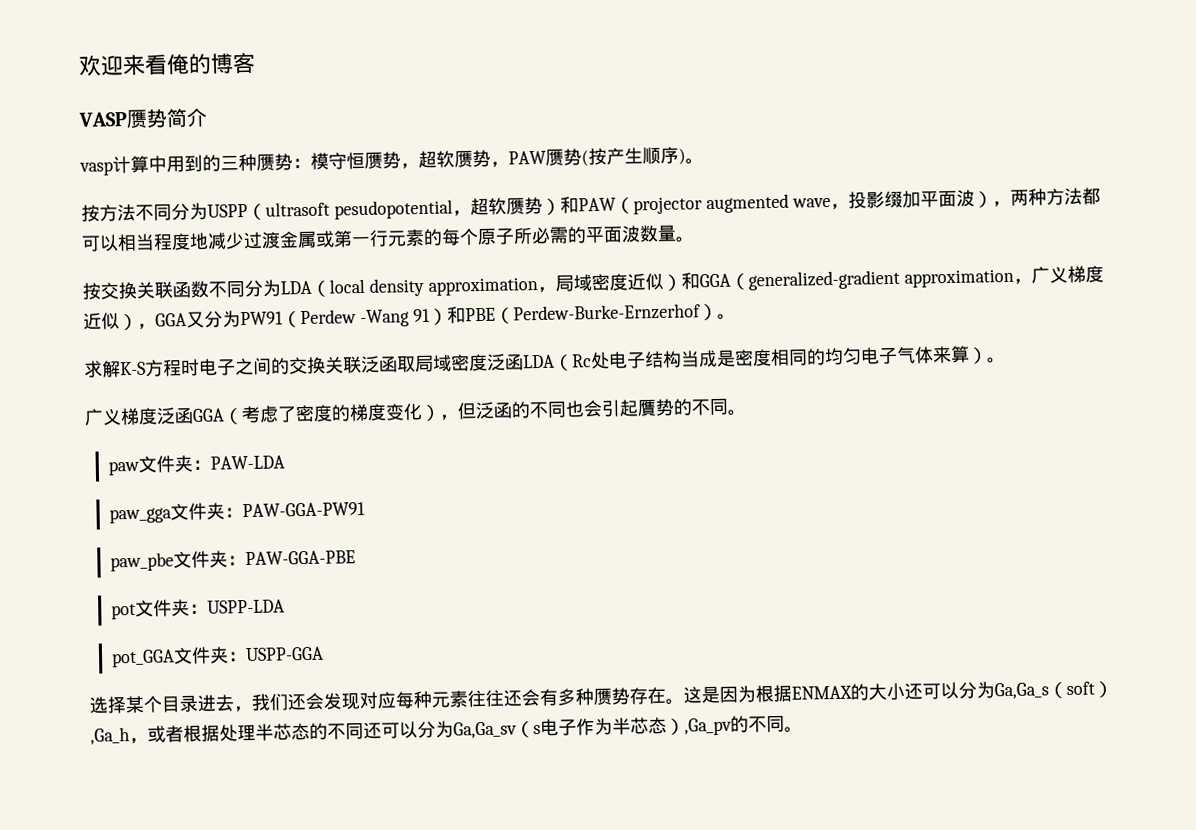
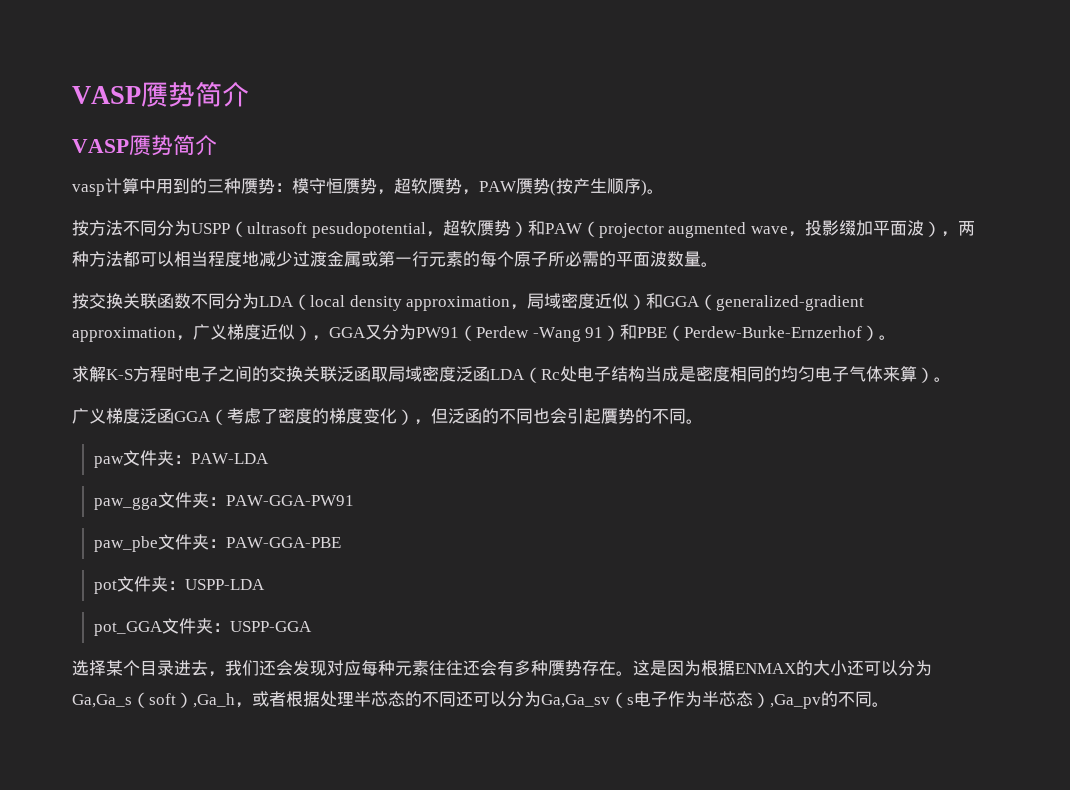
[78,52,256,76] 欢迎来看俺的博客 -> [72,81,249,107] VASP赝势简介

